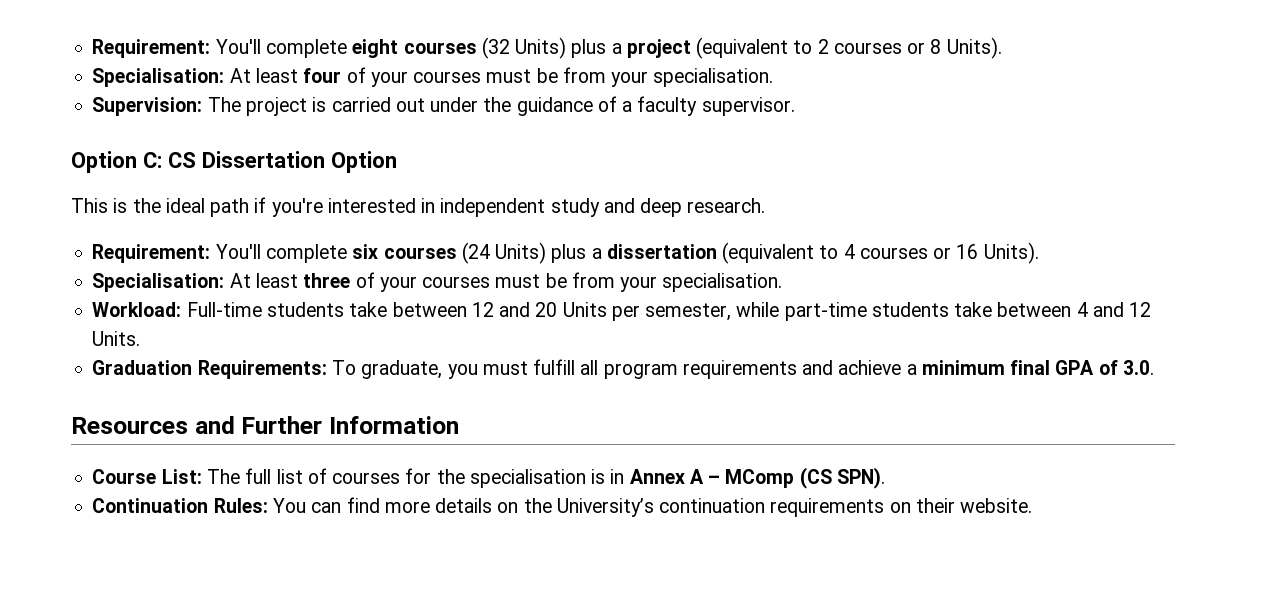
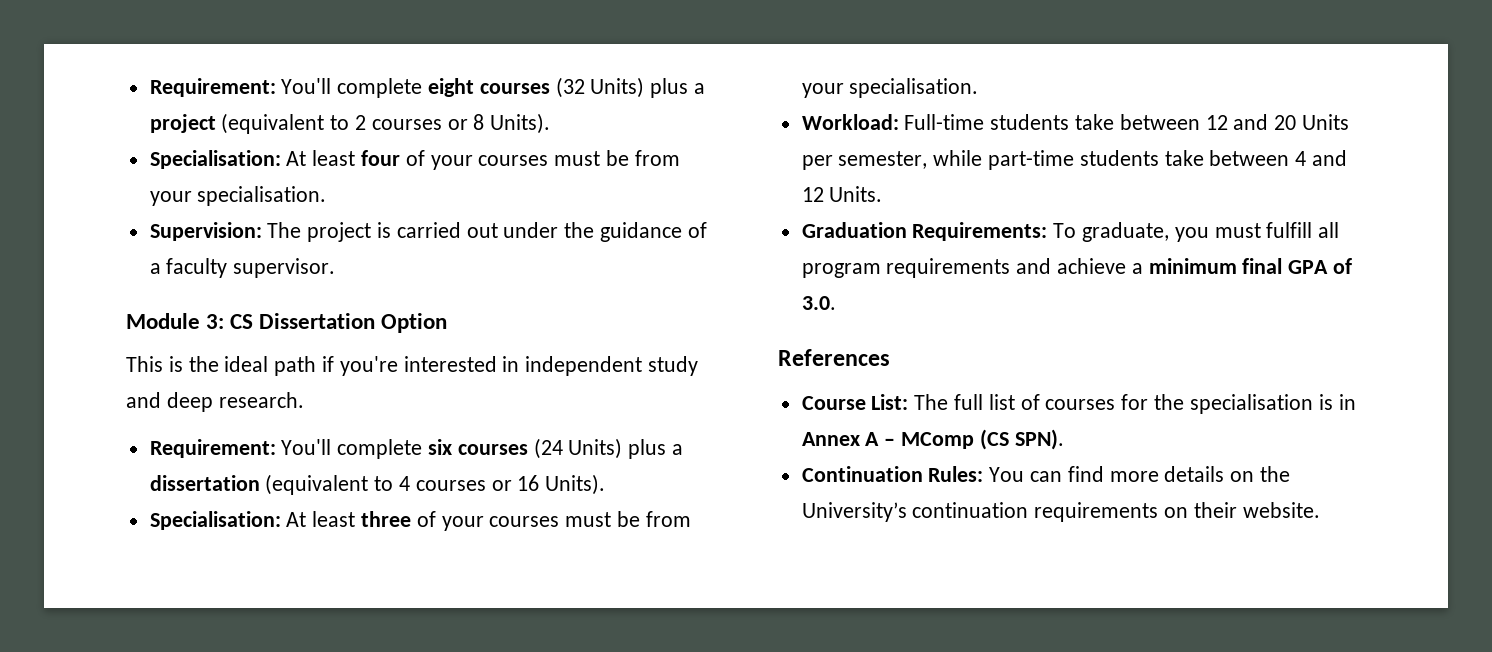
[71,151,162,173] Option C: -> [126,313,225,329] Module 3:
[71,416,459,434] Resources and Further Information -> [778,349,890,366] References

